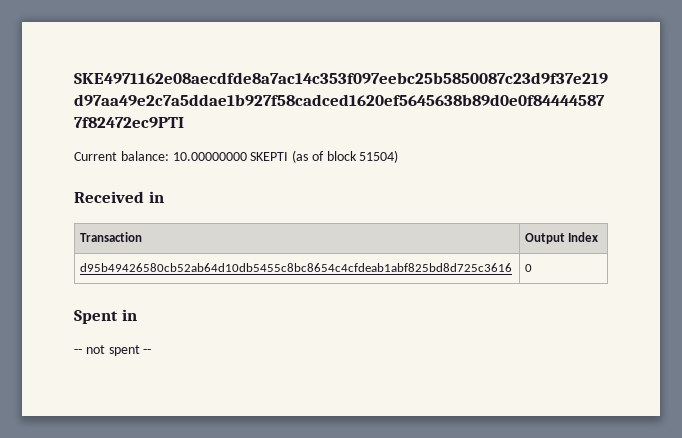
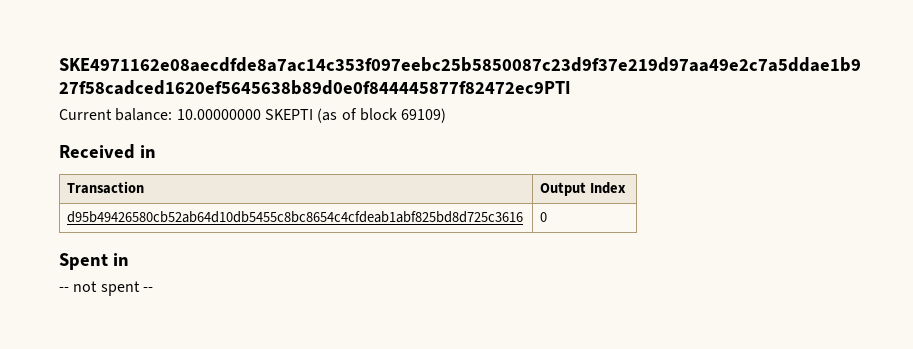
[359,150,399,163] 51504) -> [401,108,447,123] 69109)

